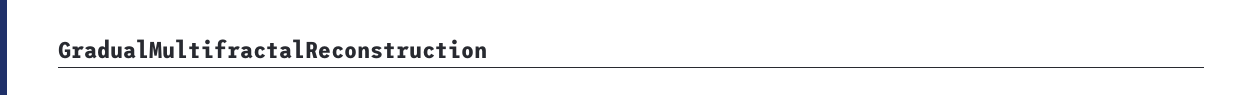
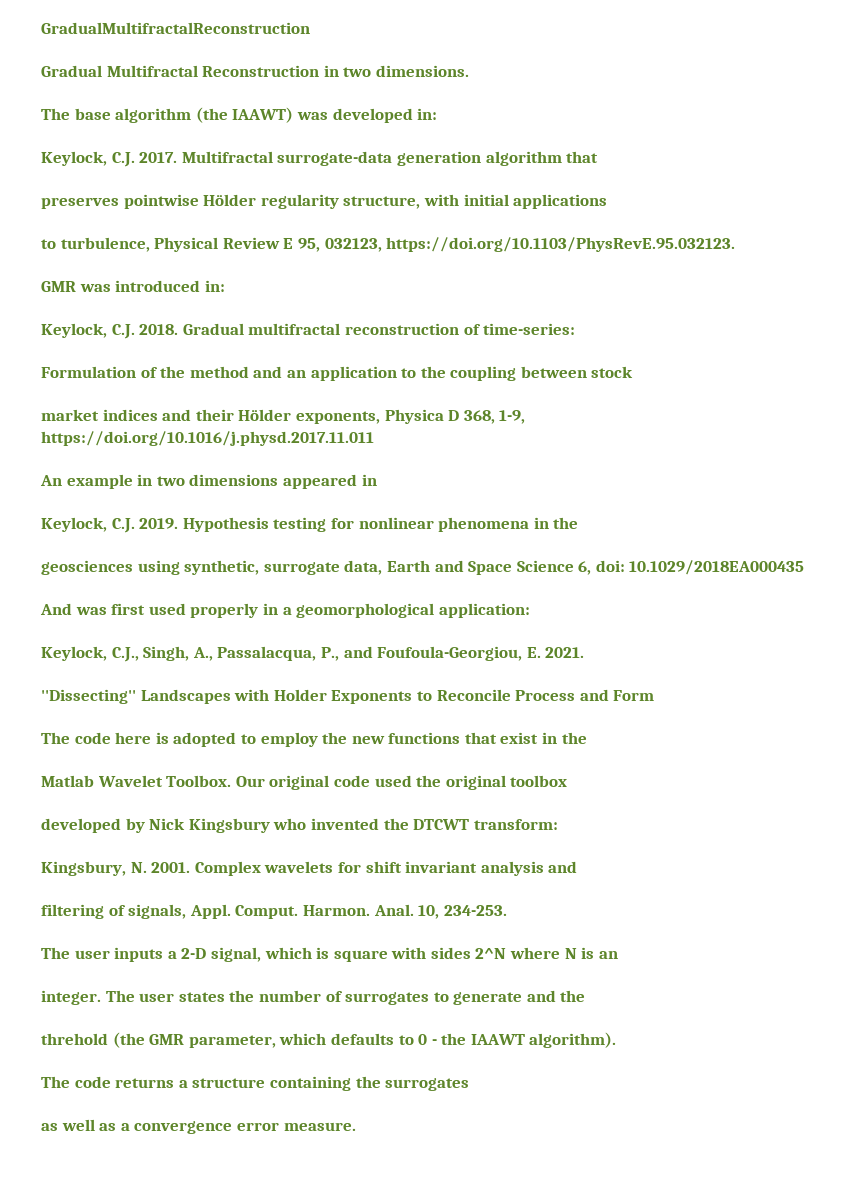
(487, 49) none -> [41,65,469,77] [41,107,438,123] [41,151,599,167] [41,194,608,209] [41,237,736,252] [41,280,225,292] [41,323,576,339] [41,366,634,381] [41,409,526,424] [41,431,374,446] [40,474,377,489] [41,517,579,533] [41,560,805,575] [40,603,530,618] [41,646,585,662] [41,689,655,704] [41,732,587,747] [41,775,568,790] [41,818,558,833] [41,861,578,876] [41,904,507,919] [41,947,618,962] [41,990,586,1005] [41,1032,617,1048] [41,1076,470,1091] [41,1119,356,1134] // Gradual Multifractal Reconstruction in two dimensions. // The base algorithm (the IAAWT) was developed in: // Keylock, C.J. 2017. Multifractal surrogate-data generation algorithm that // preserves pointwise Hölder regularity structure, with initial applications // to turbulence, Physical Review E 95, 032123, https://doi.org/10.1103/PhysRevE.95.032123. // GMR was introduced in: // Keylock, C.J. 2018. Gradual multifractal reconstruction of time-series: // Formulation of the method and an application to the coupling between stock // market indices and their Hölder exponents, Physica D 368, 1-9, https://doi.org/10.1016/j.physd.2017.11.011 // An example in two dimensions appeared in // Keylock, C.J. 2019. Hypothesis testing for nonlinear phenomena in the // geosciences using synthetic, surrogate data, Earth and Space Science 6, doi: 10.1029/2018EA000435 // And was first used properly in a geomorphological application: // Keylock, C.J., Singh, A., Passalacqua, P., and Foufoula-Georgiou, E. 2021. // ''Dissecting'' Landscapes with Holder Exponents to Reconcile Process and Form // The code here is adopted to employ the new functions that exist in the // Matlab Wavelet Toolbox. Our original code used the original toolbox // developed by Nick Kingsbury who invented the DTCWT transform: // Kingsbury, N. 2001. Complex wavelets for shift invariant analysis and // filtering of signals, Appl. Comput. Harmon. Anal. 10, 234-253. // The user inputs a 2-D signal, which is square with sides 2^N where N is an // integer. The user states the number of surrogates to generate and the // threhold (the GMR parameter, which defaults to 0 - the IAAWT algorithm). // The code returns a structure containing the surrogates // as well as a convergence error measure.

